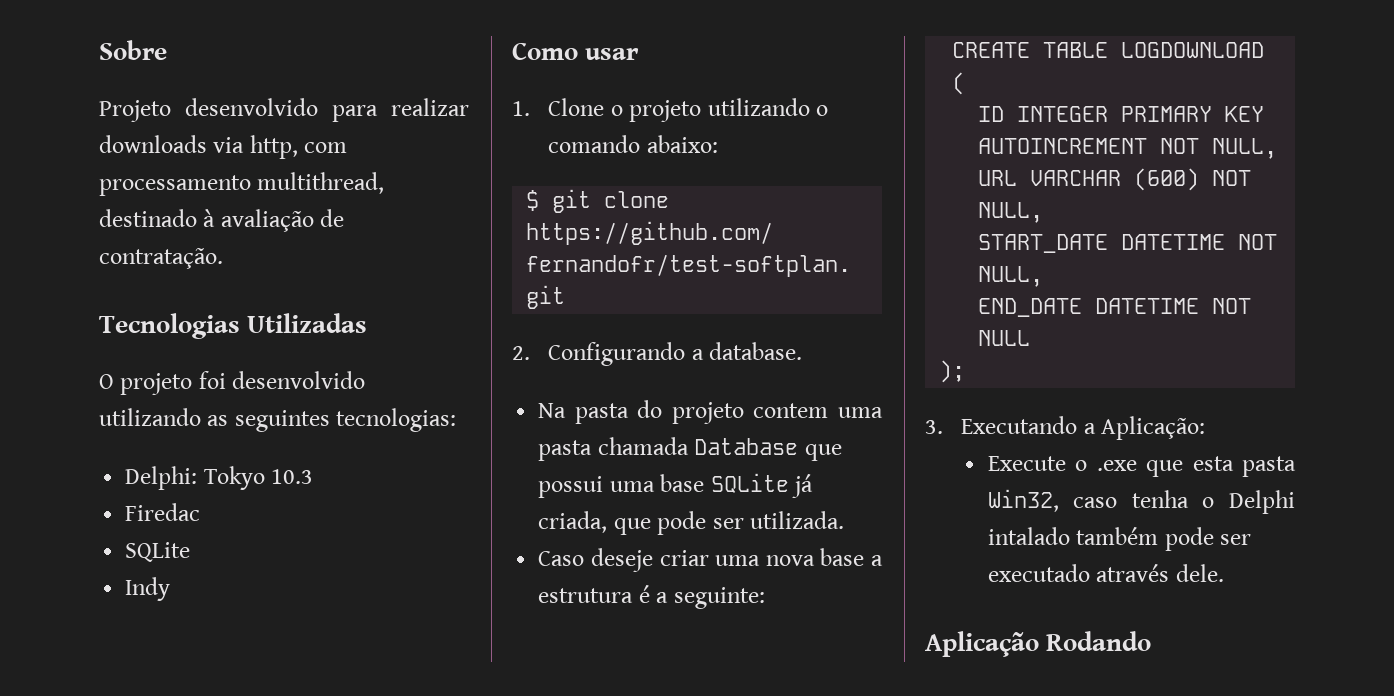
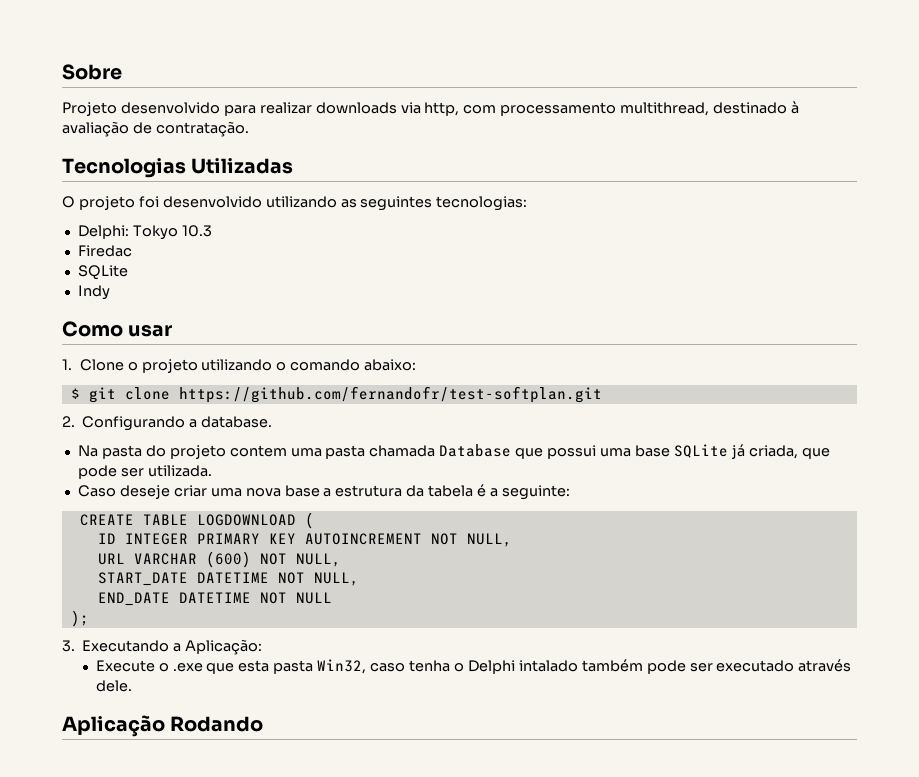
(634, 595) none -> [406,485,474,497] da tabela

